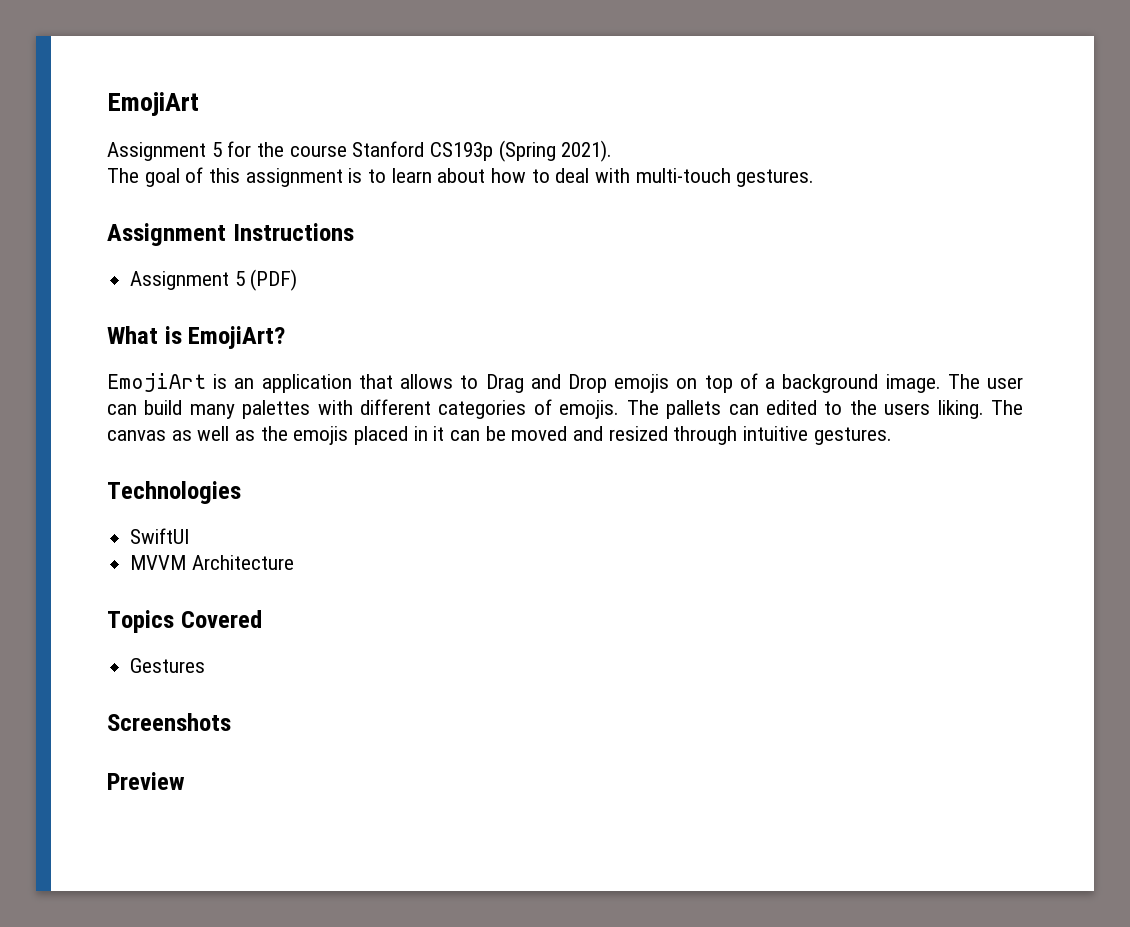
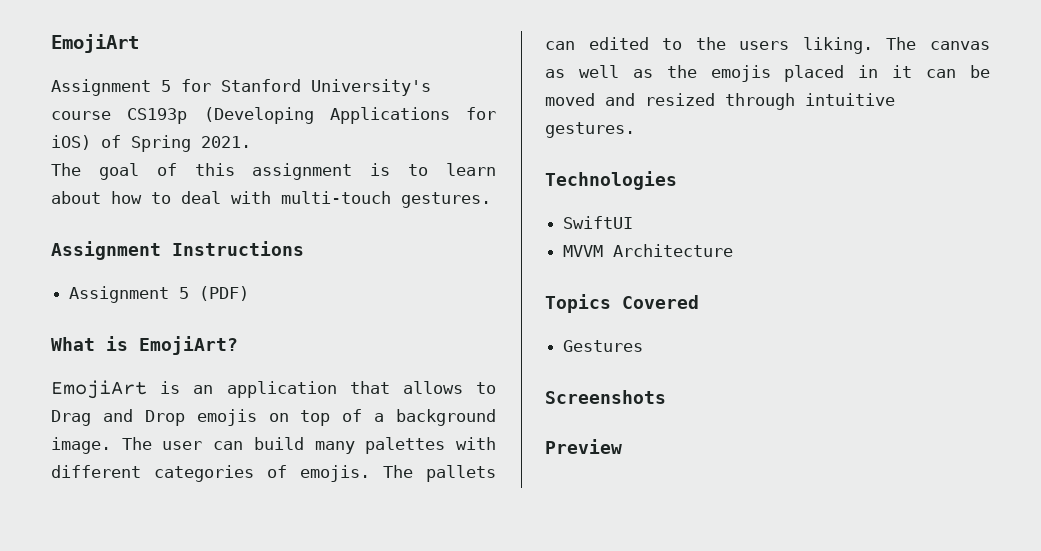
[257,140,613,162] the course Stanford CS193p (Spring 2021). -> [221,79,431,96] [51,107,496,124] [51,135,251,152] Stanford University's course CS193p (Developing Applications for iOS) of Spring 2021.

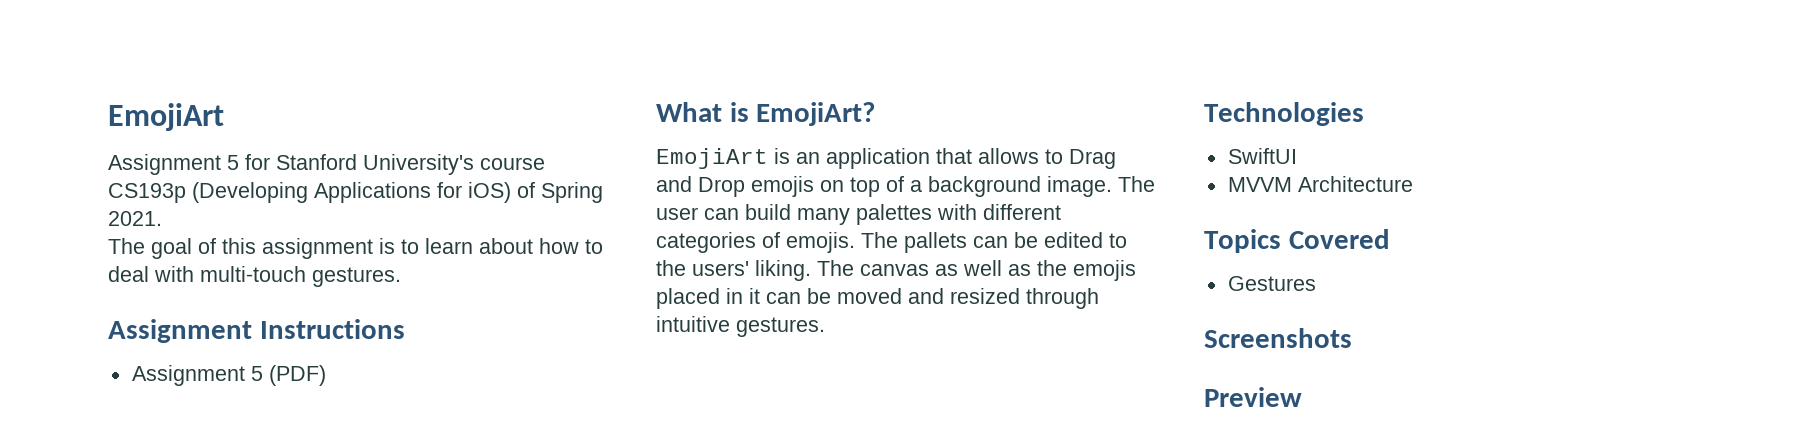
(575, 45) none -> [1014,232,1038,248] be
[739,41,790,50] users -> [692,261,749,276] users'

